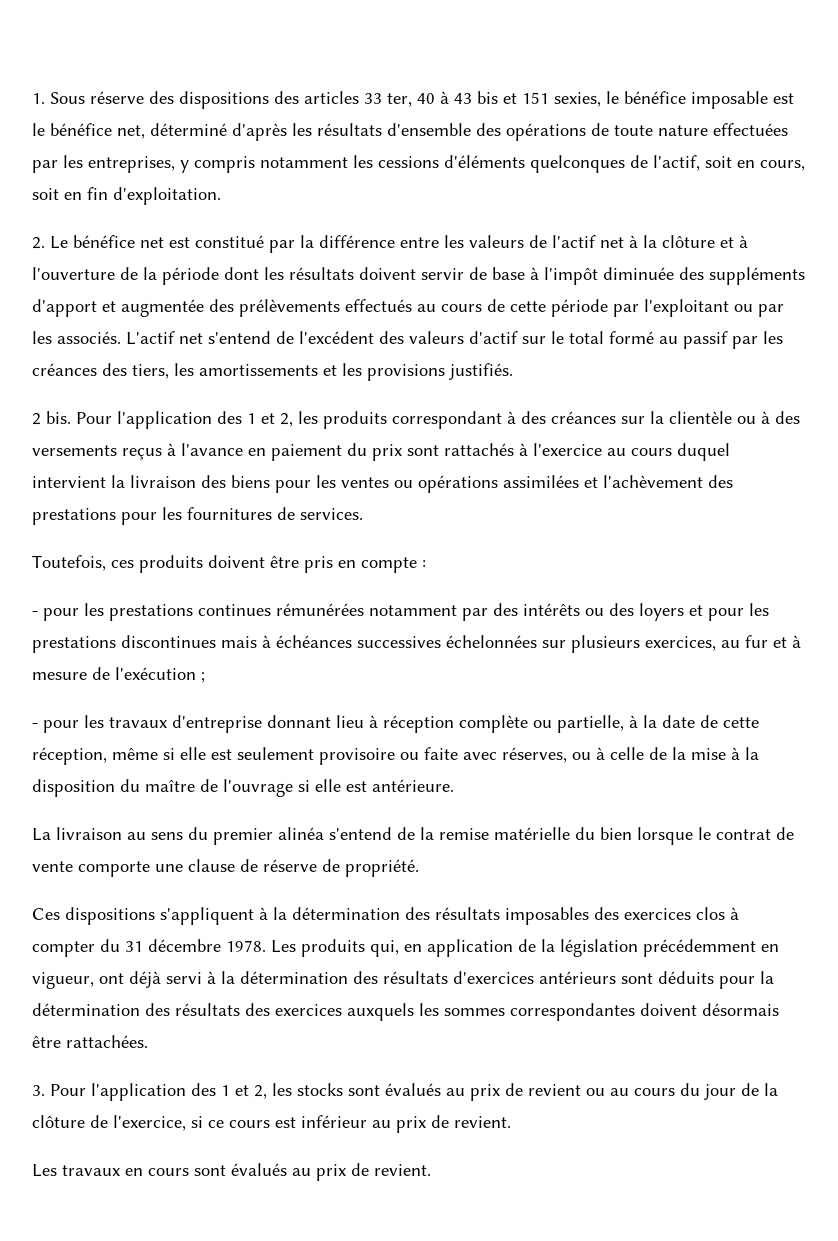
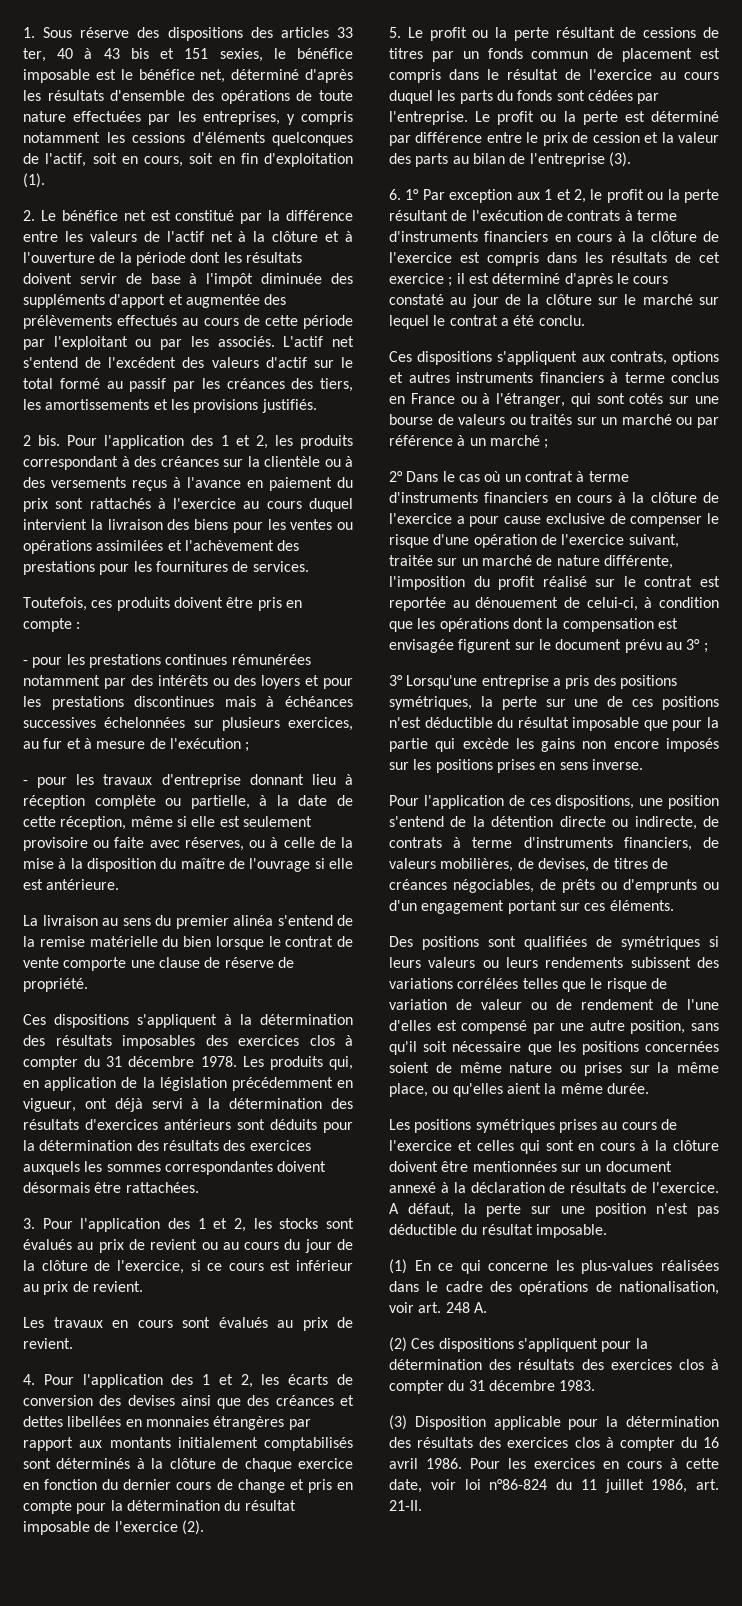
[113,187,221,205] d'exploitation. -> [264,153,353,167] [23,173,45,188] d'exploitation (1).
(431, 1170) none -> [23,1374,353,1388] [23,1395,354,1409] [23,1416,311,1430] [23,1437,353,1451] [23,1458,353,1472] [23,1479,353,1493] [23,1500,296,1514] [23,1520,204,1535] [389,27,719,41] [389,48,720,62] [389,69,719,83] [389,90,660,104] [389,111,719,125] [389,132,720,146] [389,152,631,167] [389,189,719,203] [389,210,677,221] [389,231,719,242] [389,252,720,266] [389,273,669,287] [389,294,719,308] [389,315,585,329] [389,351,719,365] [389,372,719,383] [389,393,719,407] [389,414,719,428] [389,435,549,449] [389,471,629,482] [389,492,719,503] [389,513,719,527] [389,534,679,548] [389,555,673,569] [389,576,720,590] [389,597,719,611] [389,618,678,632] [389,639,708,653] [389,675,677,689] [389,696,719,710] [389,717,719,731] [389,738,719,752] [389,759,643,773] [389,795,719,809] [389,816,719,830] [389,837,719,851] [389,858,668,872] [389,879,719,893] [389,900,674,914] [389,936,719,950] [389,957,719,968] [389,978,667,992] [389,999,719,1010] [389,1020,719,1034] [389,1041,719,1055] [389,1062,719,1076] [389,1083,649,1097] [389,1119,677,1133] [389,1140,719,1154] [389,1161,672,1172] [389,1182,719,1193] [389,1203,719,1217] [389,1224,607,1238] [389,1259,719,1274] [389,1281,719,1295] [389,1302,487,1313] [389,1337,648,1352] [389,1359,719,1370] [389,1380,596,1394] [389,1415,719,1430] [389,1437,719,1451] [389,1458,719,1469] [389,1479,719,1493] [389,1500,422,1511] // 4. Pour l'application des 1 et 2, les écarts de conversion des devises ainsi que des créances et dettes libellées en monnaies étrangères par rapport aux montants initialement comptabilisés sont déterminés à la clôture de chaque exercice en fonction du dernier cours de change et pris en compte pour la détermination du résultat imposable de l'exercice (2). // 5. Le profit ou la perte résultant de cessions de titres par un fonds commun de placement est compris dans le résultat de l'exercice au cours duquel les parts du fonds sont cédées par l'entreprise. Le profit ou la perte est déterminé par différence entre le prix de cession et la valeur des parts au bilan de l'entreprise (3). // 6. 1° Par exception aux 1 et 2, le profit ou la perte résultant de l'exécution de contrats à terme d'instruments financiers en cours à la clôture de l'exercice est compris dans les résultats de cet exercice ; il est déterminé d'après le cours constaté au jour de la clôture sur le marché sur lequel le contrat a été conclu. // Ces dispositions s'appliquent aux contrats, options et autres instruments financiers à terme conclus en France ou à l'étranger, qui sont cotés sur une bourse de valeurs ou traités sur un marché ou par référence à un marché ; // 2° Dans le cas où un contrat à terme d'instruments financiers en cours à la clôture de l'exercice a pour cause exclusive de compenser le risque d'une opération de l'exercice suivant, traitée sur un marché de nature différente, l'imposition du profit réalisé sur le contrat est reportée au dénouement de celui-ci, à condition que les opérations dont la compensation est envisagée figurent sur le document prévu au 3° ; // 3° Lorsqu'une entreprise a pris des positions symétriques, la perte sur une de ces positions n'est déductible du résultat imposable que pour la partie qui excède les gains non encore imposés sur les positions prises en sens inverse. // Pour l'application de ces dispositions, une position s'entend de la détention directe ou indirecte, de contrats à terme d'instruments financiers, de valeurs mobilières, de devises, de titres de créances négociables, de prêts ou d'emprunts ou d'un engagement portant sur ces éléments. // Des positions sont qualifiées de symétriques si leurs valeurs ou leurs rendements subissent des variations corrélées telles que le risque de variation de valeur ou de rendement de l'une d'elles est compensé par une autre position, sans qu'il soit nécessaire que les positions concernées soient de même nature ou prises sur la même place, ou qu'elles aient la même durée. // Les positions symétriques prises au cours de l'exercice et celles qui sont en cours à la clôture doivent être mentionnées sur un document annexé à la déclaration de résultats de l'exercice. A défaut, la perte sur une position n'est pas déductible du résultat imposable. // (1) En ce qui concerne les plus-values réalisées dans le cadre des opérations de nationalisation, voir art. 248 A. // (2) Ces dispositions s'appliquent pour la détermination des résultats des exercices clos à compter du 31 décembre 1983. // (3) Disposition applicable pour la détermination des résultats des exercices clos à compter du 16 avril 1986. Pour les exercices en cours à cette date, voir loi n°86-824 du 11 juillet 1986, art. 21-II.

